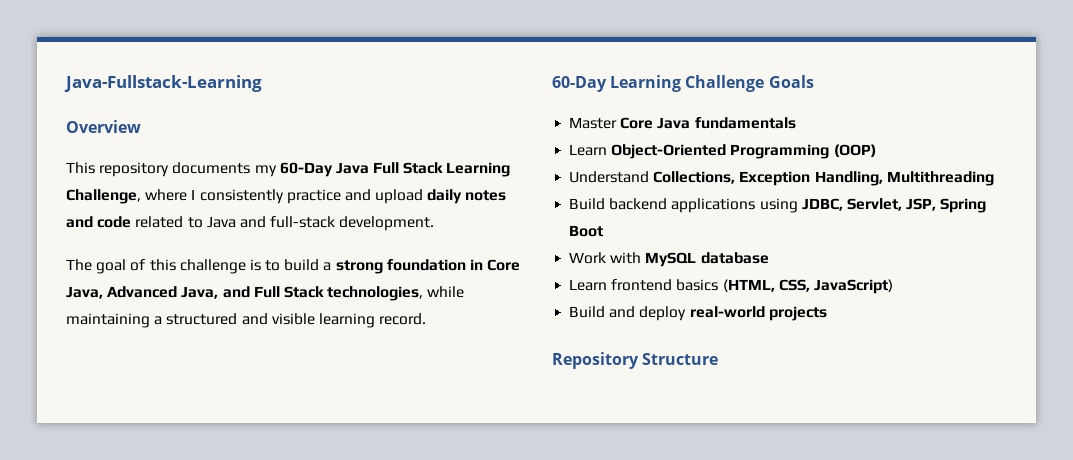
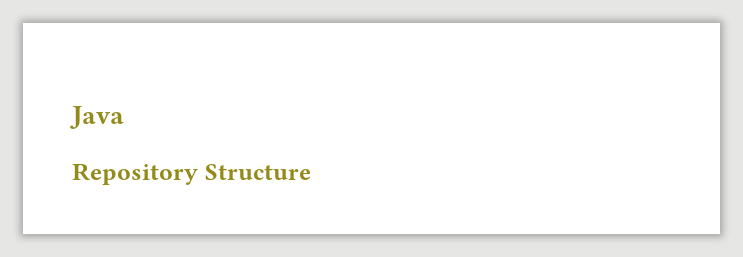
[64,75,262,92] [66,120,141,133] [66,162,511,177] [66,189,507,204] [66,216,435,231] [66,259,521,274] [66,286,465,301] [66,313,427,328] [552,75,814,92] [569,117,796,129] [569,144,876,159] [569,171,994,186] [569,198,987,213] [569,225,604,237] [569,252,769,267] [569,279,893,294] [569,306,827,321] Java-Fullstack-Learning // Overview // This repository documents my 60-Day Java Full Stack Learning Challenge, where I consistently practice and upload daily notes and code related to Java and full-stack development. // The goal of this challenge is to build a strong foundation in Core Java, Advanced Java, and Full Stack technologies, while maintaining a structured and visible learning record. // 60-Day Learning Challenge Goals // Master Core Java fundamentals // Learn Object-Oriented Programming (OOP) // Understand Collections, Exception Handling, Multithreading // Build backend applications using JDBC, Servlet, JSP, Spring Boot // Work with MySQL database // Learn frontend basics (HTML, CSS, JavaScript) // Build and deploy real-world projects -> [70,106,124,129] Java

